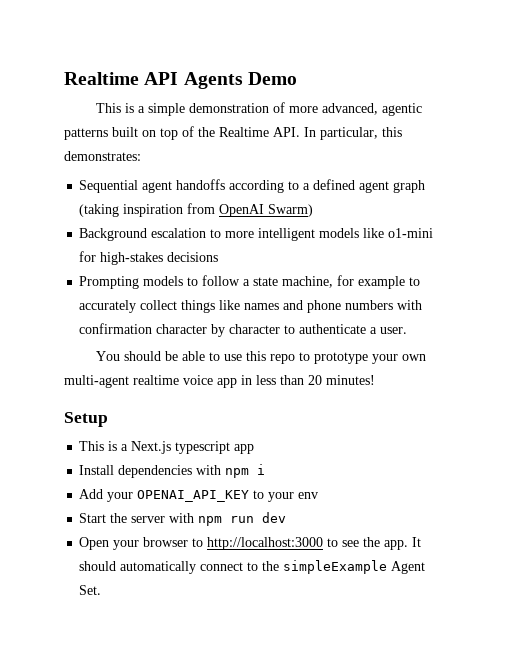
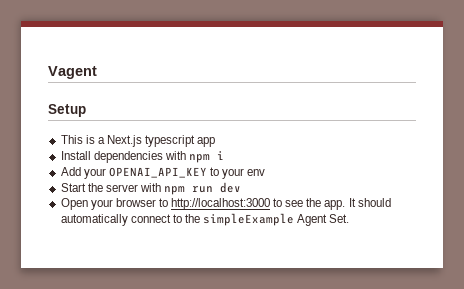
[64,72,297,89] [95,102,422,116] [64,126,402,140] [64,151,141,161] [79,179,426,193] [79,203,314,217] [79,228,434,241] [79,251,219,265] [79,275,421,289] [79,300,423,313] [79,323,408,337] [95,351,426,364] [64,375,375,388] Realtime API Agents Demo // This is a simple demonstration of more advanced, agentic patterns built on top of the Realtime API. In particular, this demonstrates: // Sequential agent handoffs according to a defined agent graph (taking inspiration from OpenAI Swarm) // Background escalation to more intelligent models like o1-mini for high-stakes decisions // Prompting models to follow a state machine, for example to accurately collect things like names and phone numbers with confirmation character by character to authenticate a user. // You should be able to use this repo to prototype your own multi-agent realtime voice app in less than 20 minutes! -> [48,66,97,79] Vagent

